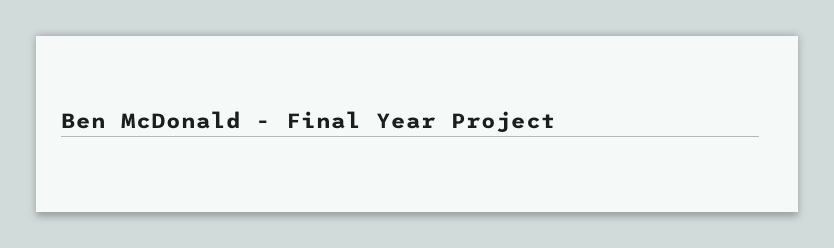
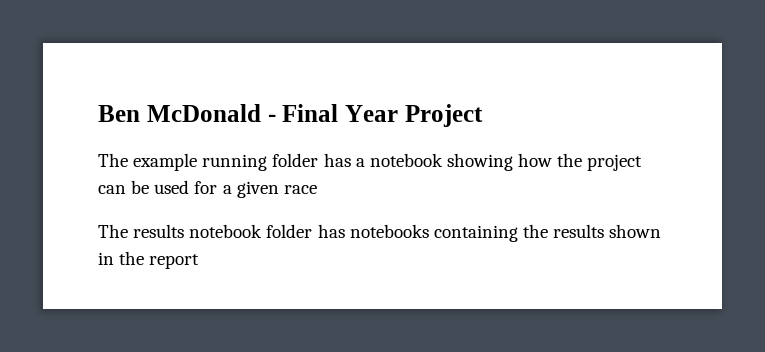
(556, 122) none -> [98,153,643,171] [98,180,317,198] [98,224,662,242] [98,251,200,269] // The example running folder has a notebook showing how the project can be used for a given race // The results notebook folder has notebooks containing the results shown in the report

